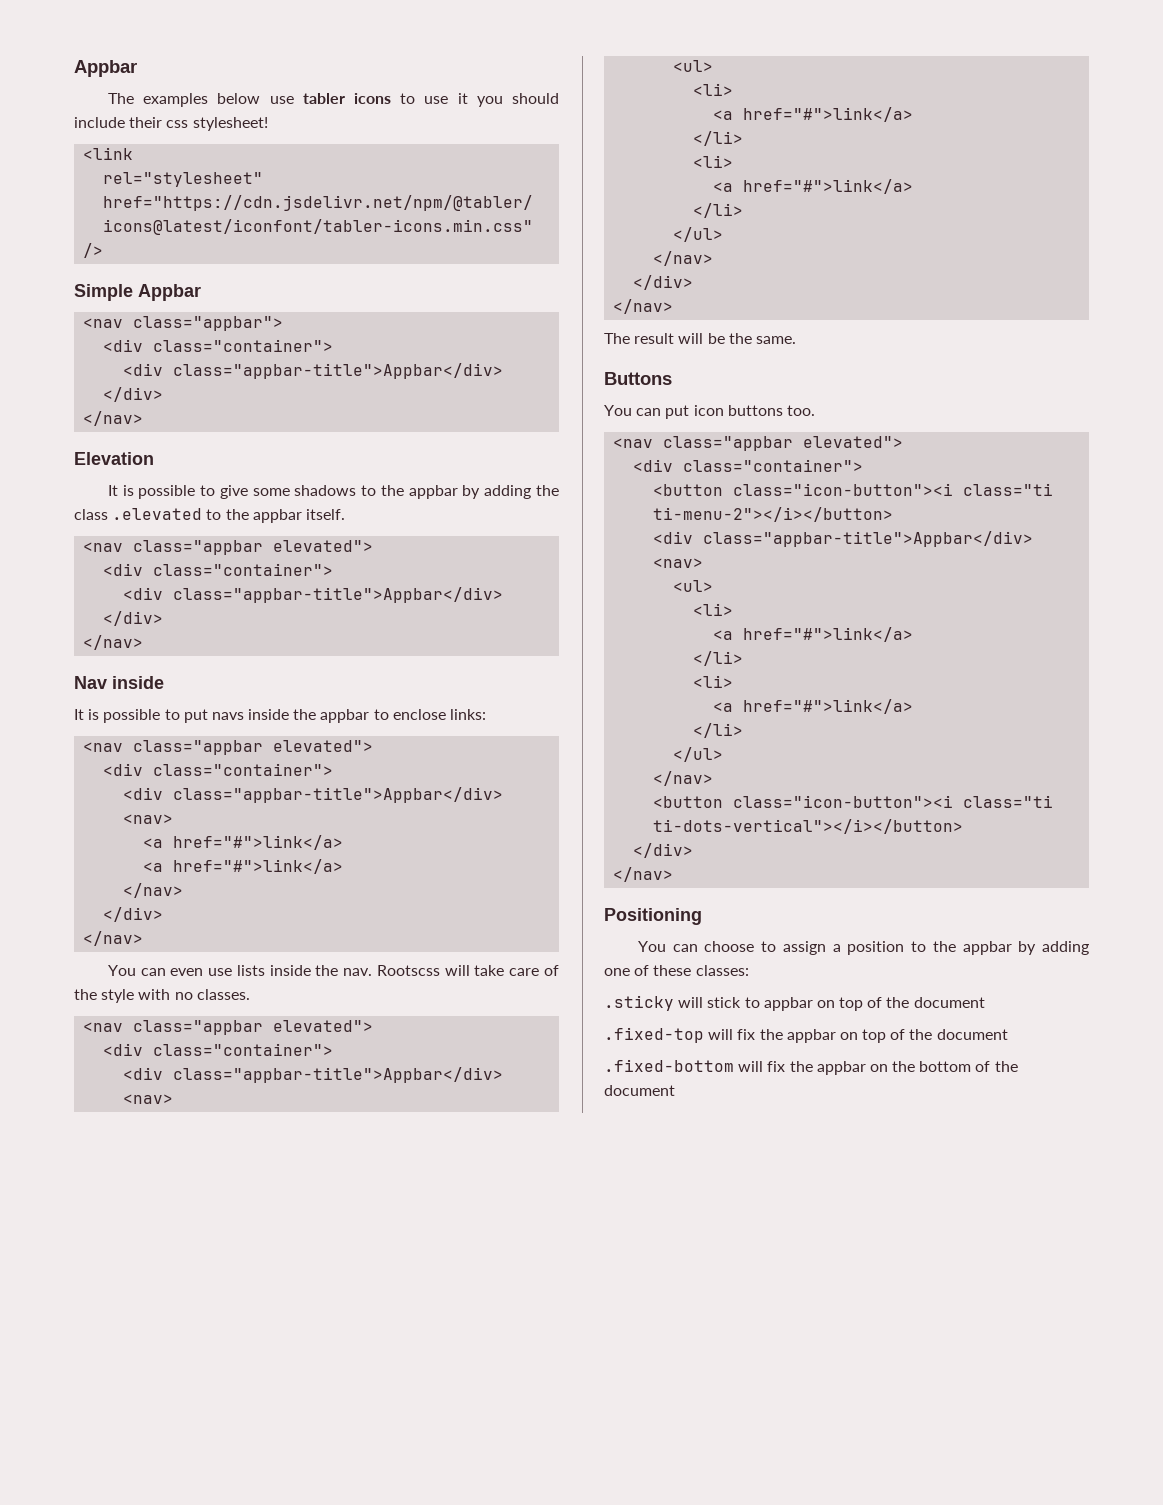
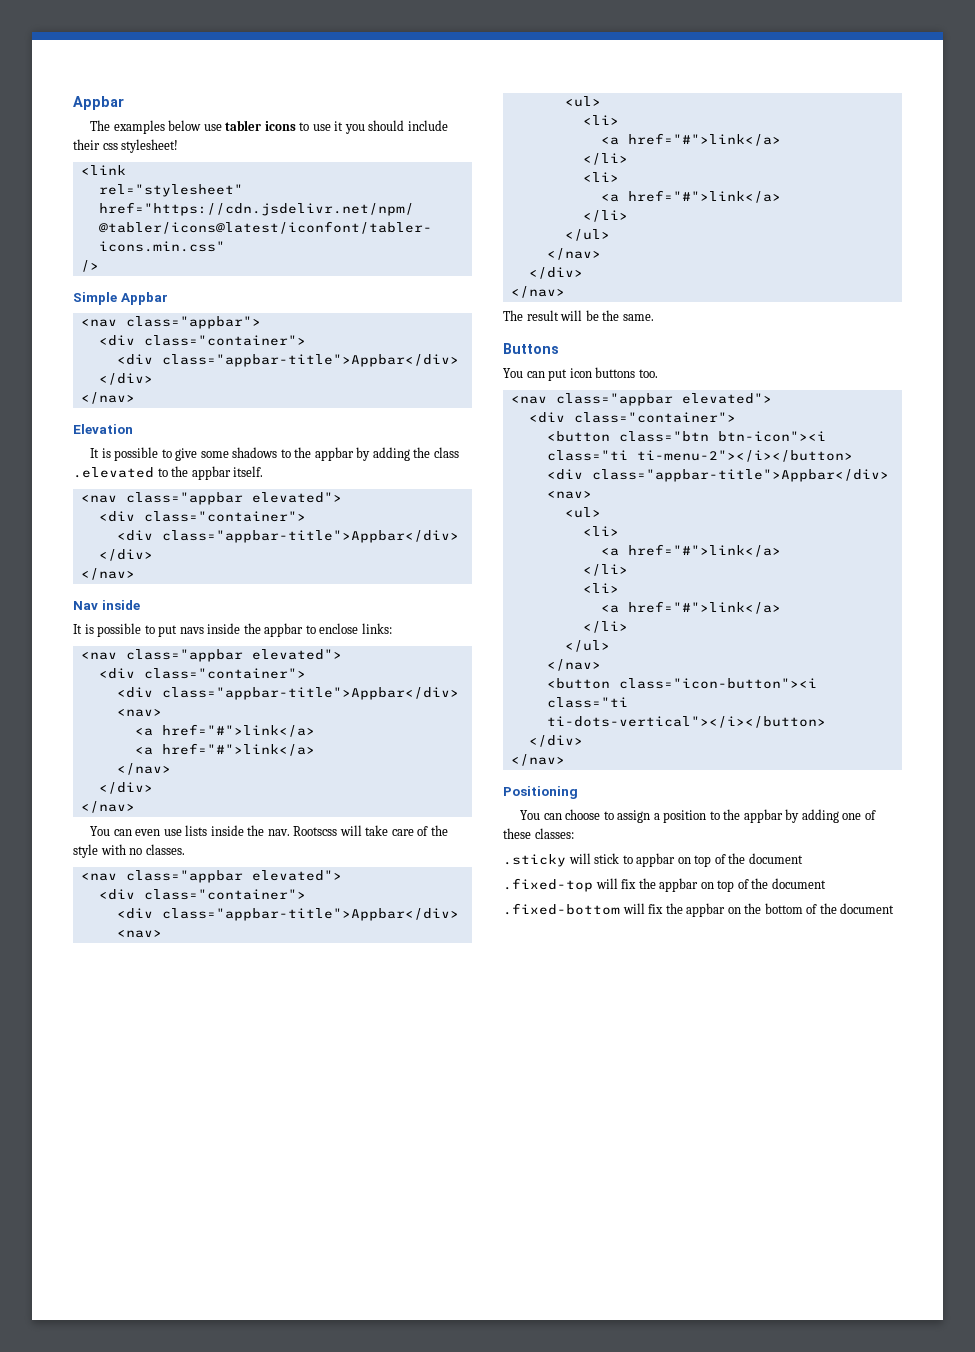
[733,483,954,496] class="icon-button"><i -> [618,431,826,442] class="btn btn-icon"><i

